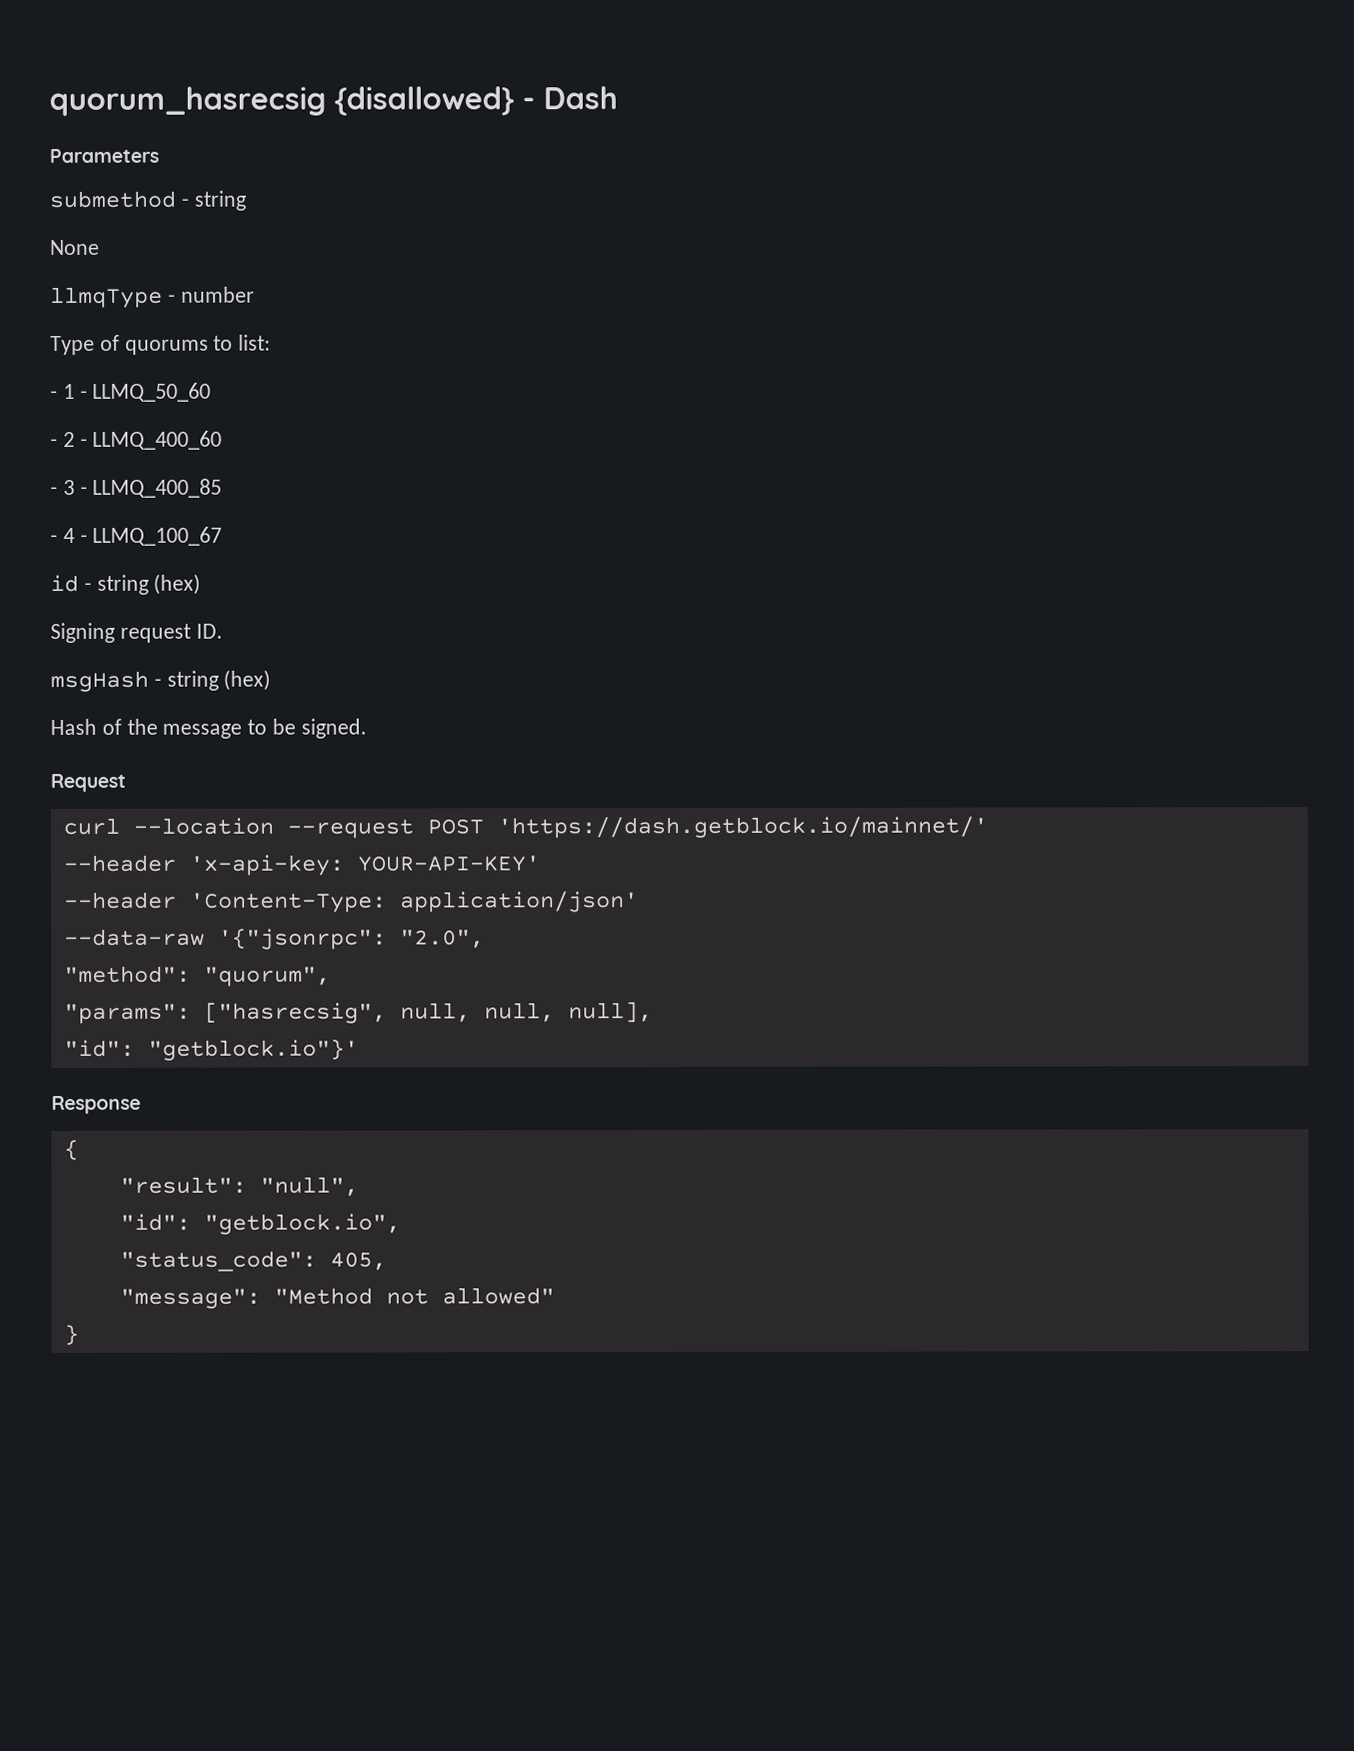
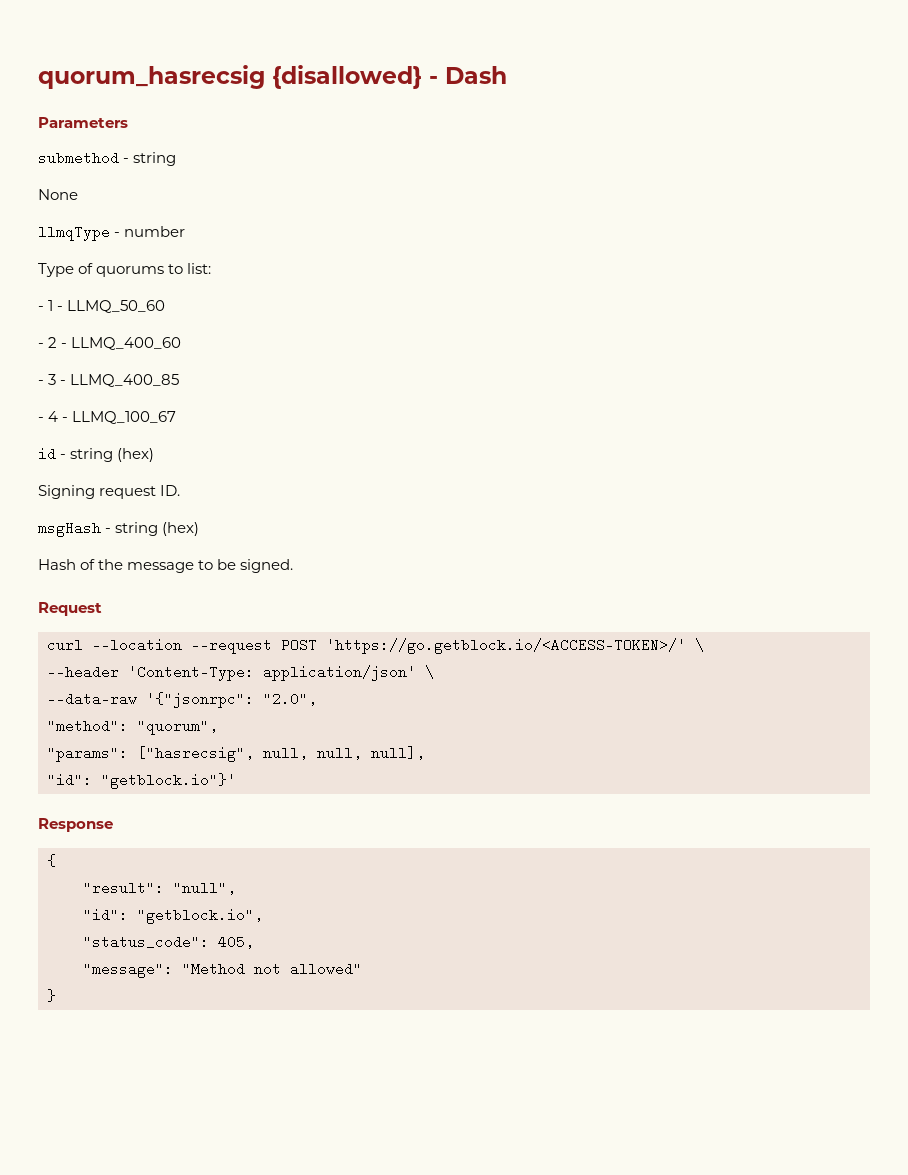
[496,816,988,839] [62,854,540,876] 'https://dash.getblock.io/mainnet/' // --header 'x-api-key: YOUR-API-KEY' -> [326,638,704,654] 'https://go.getblock.io/<ACCESS-TOKEN>/' \
(639, 902) none -> [425,665,434,679] \

